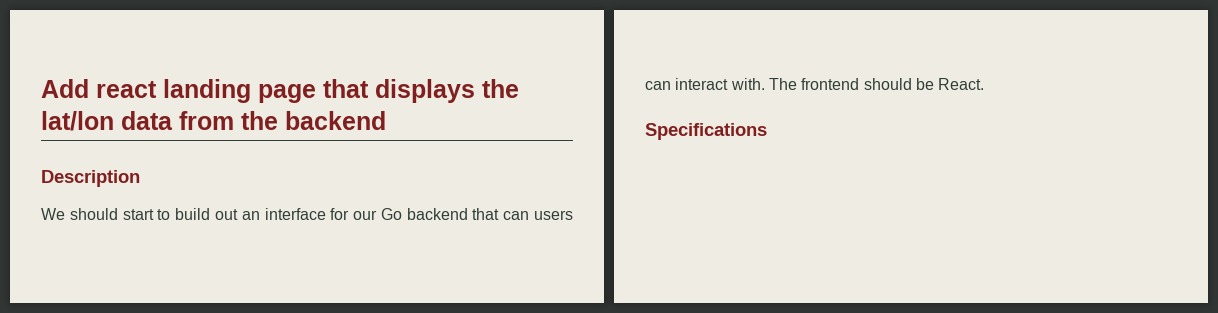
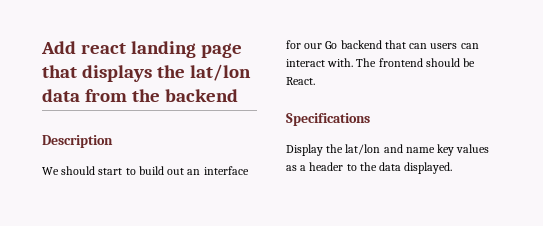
(767, 131) none -> [286,144,490,156] [286,162,453,174] // Display the lat/lon and name key values as a header to the data displayed.

